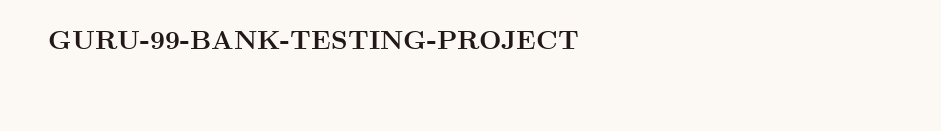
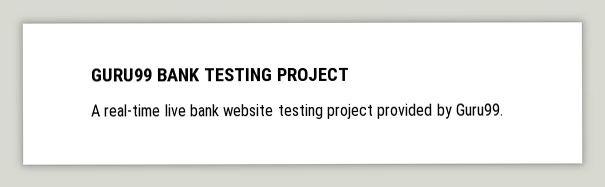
[48,31,579,49] GURU-99-BANK-TESTING-PROJECT -> [90,67,349,82] [91,103,504,120] GURU99 BANK TESTING PROJECT // A real-time live bank website testing project provided by Guru99.

